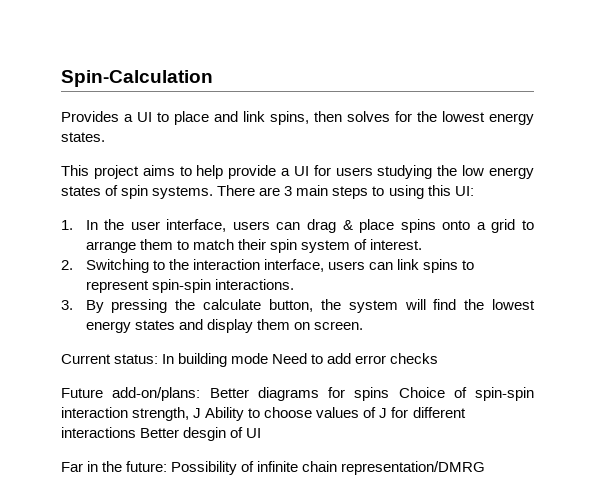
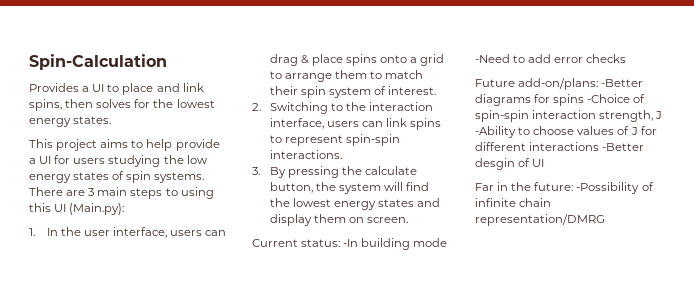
[454,186,474,196] UI: -> [54,203,125,215] UI (Main.py):
[162,354,175,364] In -> [343,239,359,247] -In
[272,353,308,364] Need -> [475,54,510,63] -Need
[209,388,249,398] Better -> [601,79,644,87] -Better
[398,387,445,398] Choice -> [587,94,631,103] -Choice
[205,407,245,421] Ability -> [475,126,516,138] -Ability
[140,428,180,438] Better -> [602,143,645,151] -Better
[171,461,238,475] Possibility -> [576,182,640,194] -Possibility

